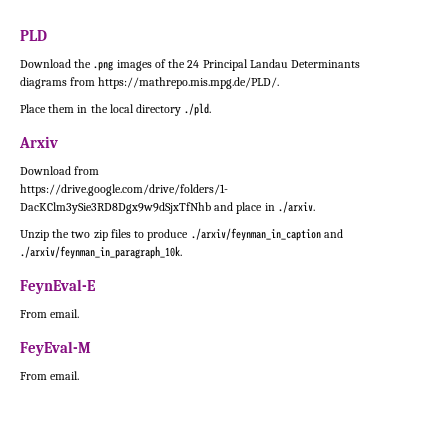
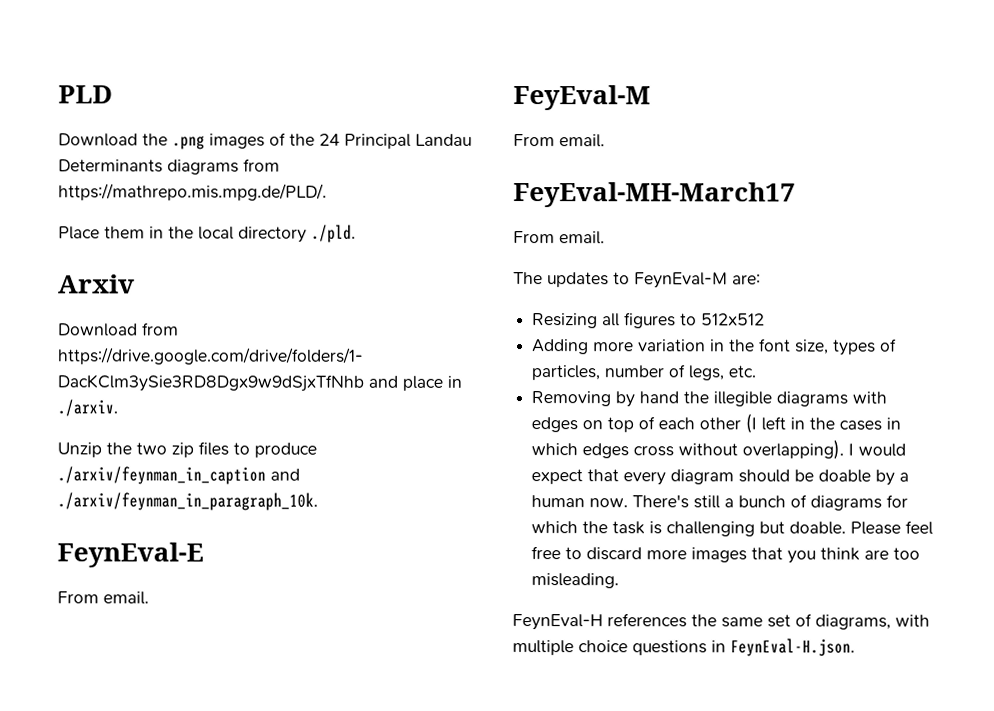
(80, 375) none -> [513,182,796,208] [513,231,605,245] [513,272,761,289] [532,312,766,329] [532,338,898,356] [531,364,757,381] [531,391,888,408] [531,413,902,434] [531,439,907,460] [531,469,910,486] [531,494,909,511] [531,520,934,537] [531,546,921,564] [531,573,620,589] [512,613,930,631] [512,638,855,657] // FeyEval-MH-March17 // From email. // The updates to FeynEval-M are: // Resizing all figures to 512x512 // Adding more variation in the font size, types of particles, number of legs, etc. // Removing by hand the illegible diagrams with edges on top of each other (I left in the cases in which edges cross without overlapping). I would expect that every diagram should be doable by a human now. There's still a bunch of diagrams for which the task is challenging but doable. Please feel free to discard more images that you think are too misleading. // FeynEval-H references the same set of diagrams, with multiple choice questions in FeynEval-H.json.

